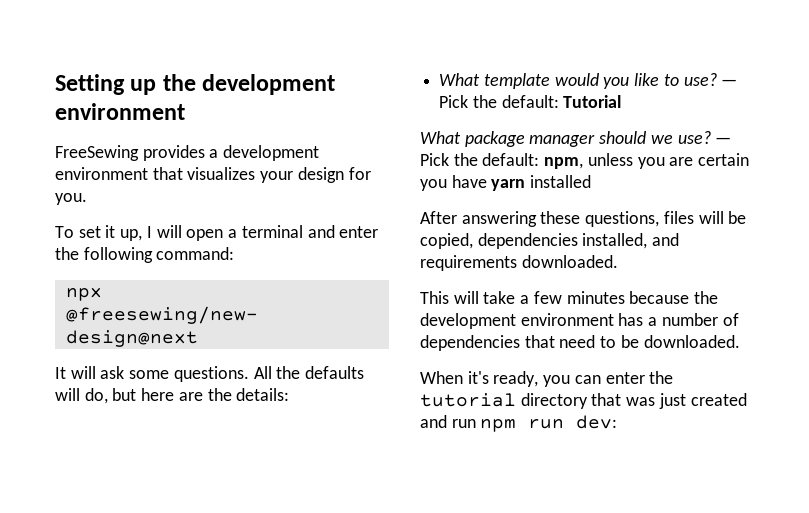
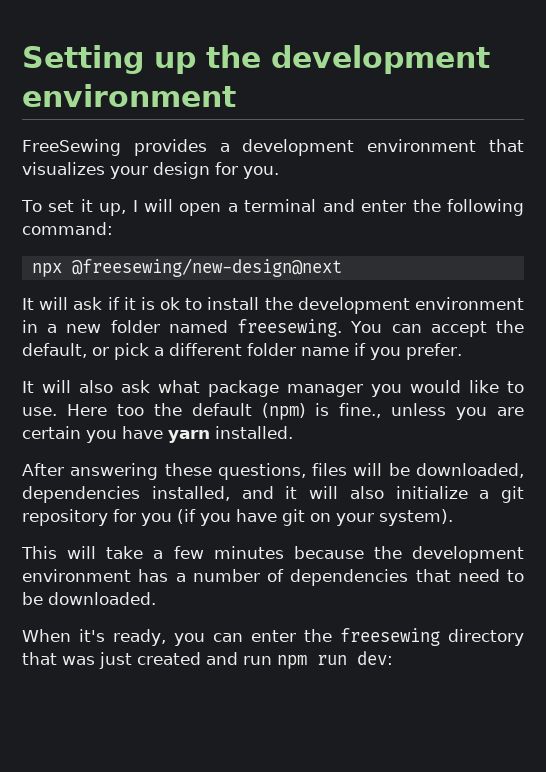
[129,366,365,382] [55,388,290,404] [439,73,738,89] [439,95,622,108] [420,131,732,147] [420,153,584,169] some questions. All the defaults will do, but here are the details: // What template would you like to use? — Pick the default: Tutorial // What package manager should we use? — Pick the default: npm, -> [107,297,524,314] [22,319,524,337] [22,343,462,360] [22,380,524,397] [22,403,382,420] if it is ok to install the development environment in a new folder named freesewing. You can accept the default, or pick a different folder name if you prefer. // It will also ask what package manager you would like to use. Here too the default (npm) is fine.,
[530,175,592,188] installed -> [215,426,293,439] installed.
[420,233,473,249] copied, -> [415,463,524,478] downloaded,
[420,255,618,271] requirements downloaded. -> [285,486,524,503] [22,509,453,526] it will also initialize a git repository for you (if you have git on your system).
[420,393,516,407] tutorial -> [340,628,440,646] freesewing

